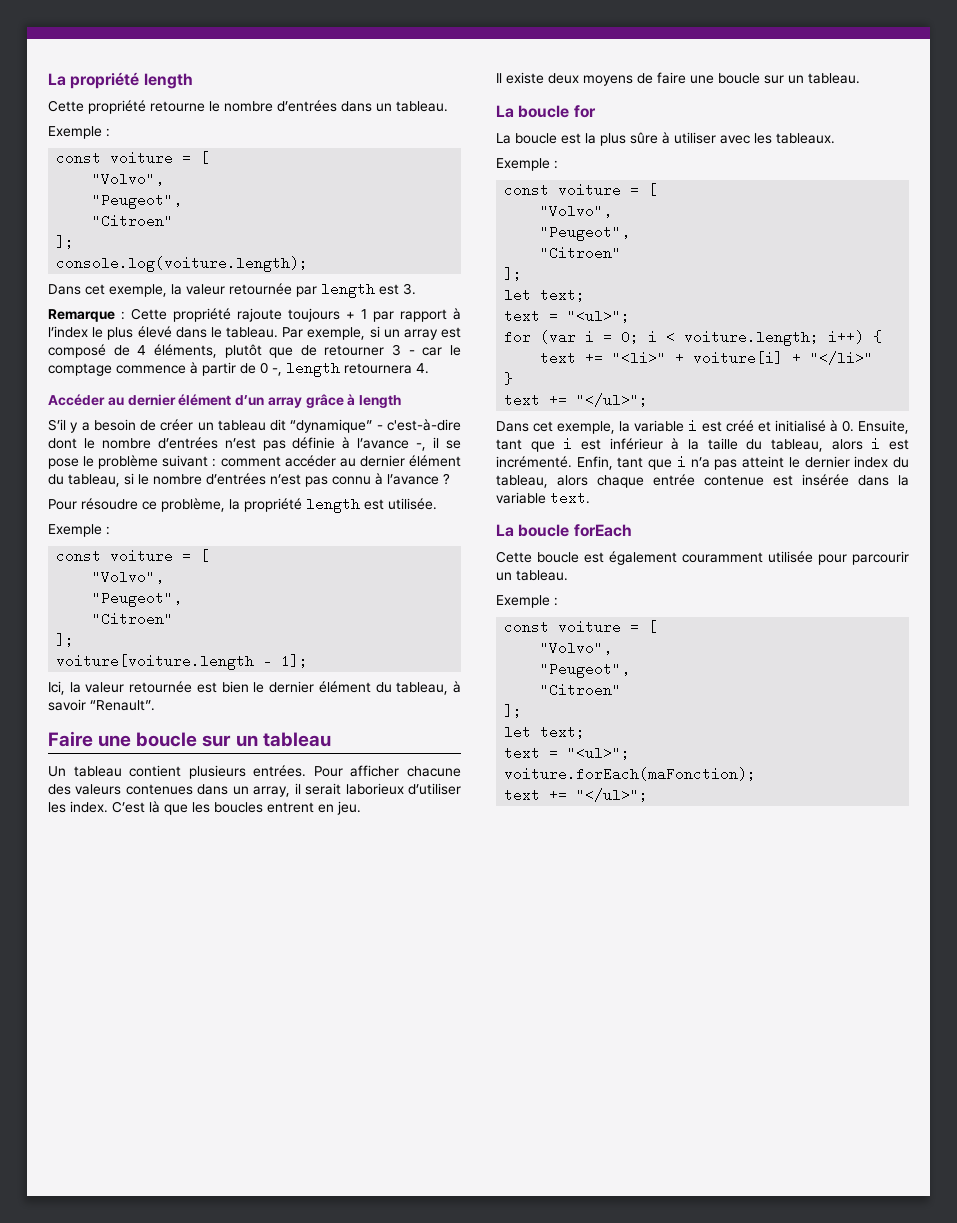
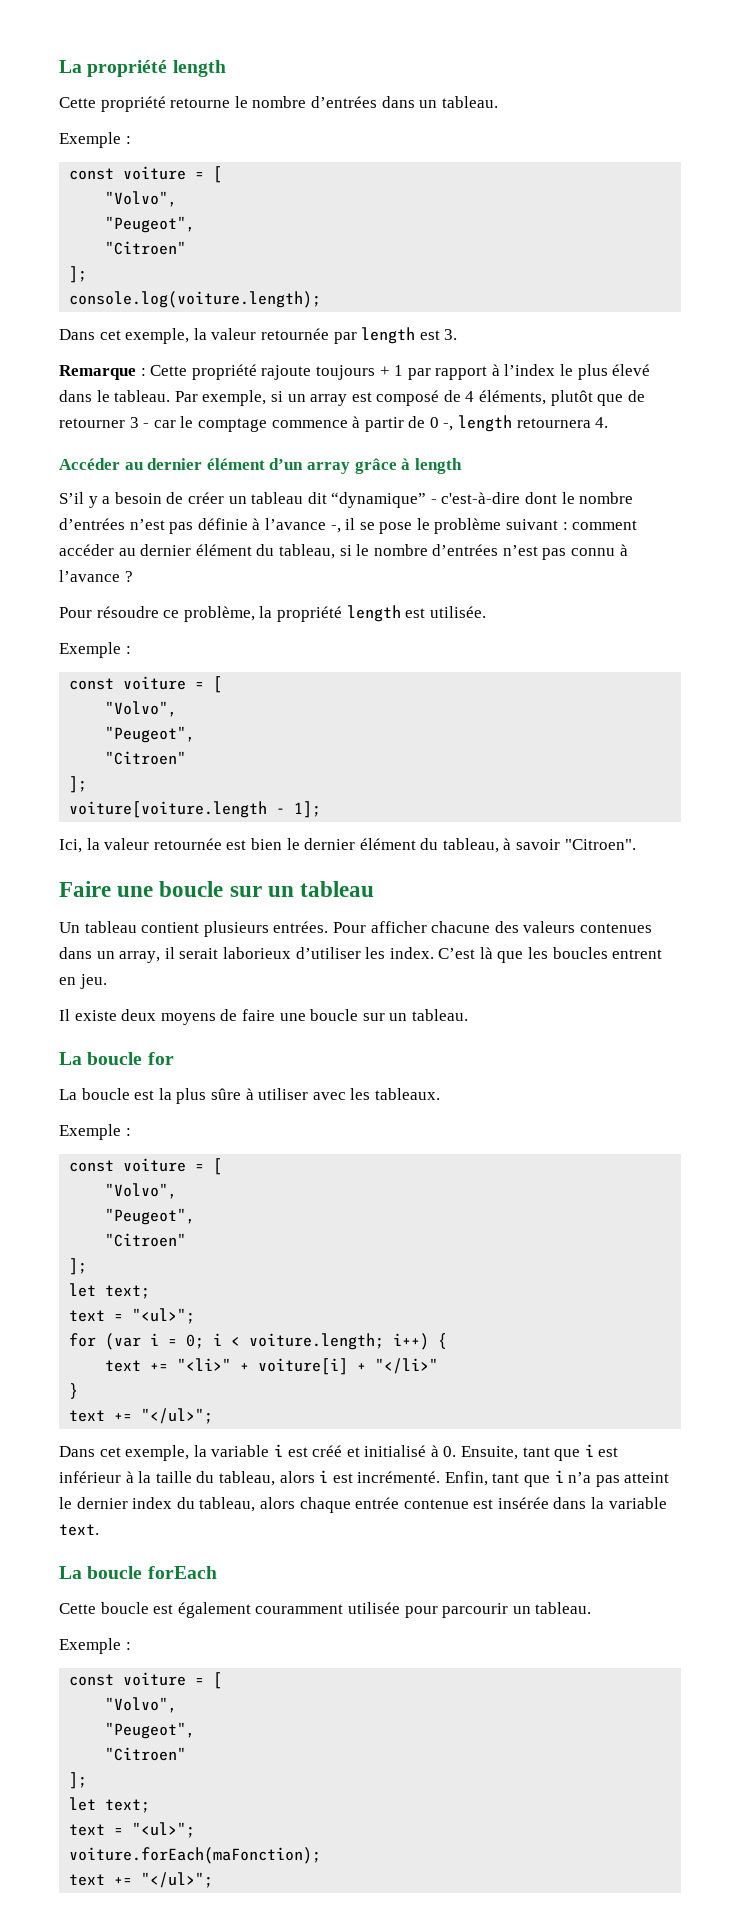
[90,700,155,711] “Renault”. -> [564,839,636,850] "Citroen".

